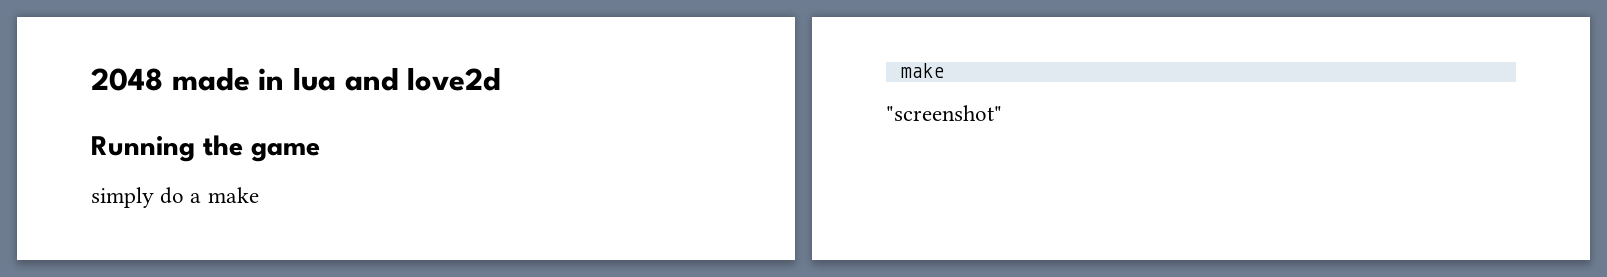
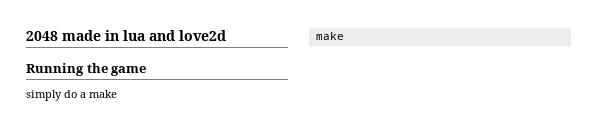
[886,105,1002,121] // "screenshot" -> (344, 36) none

